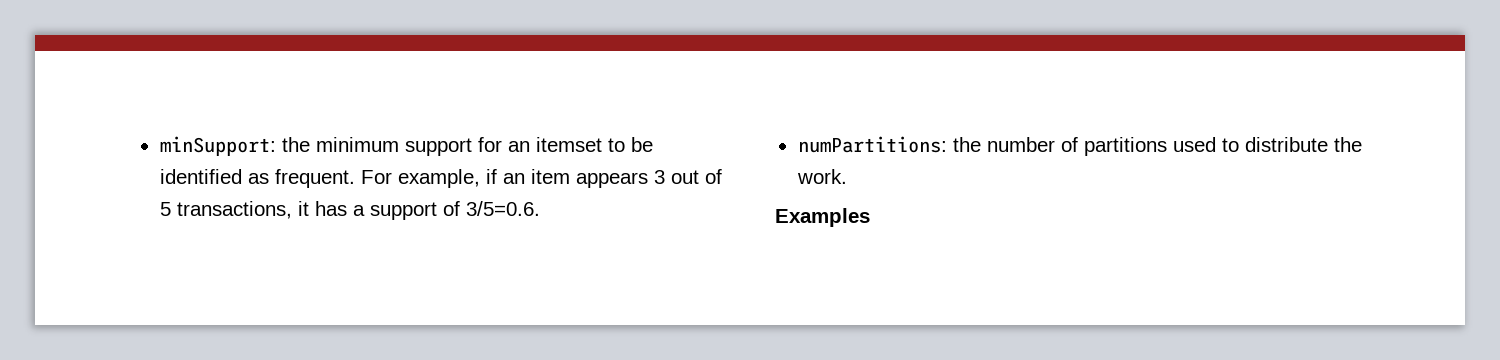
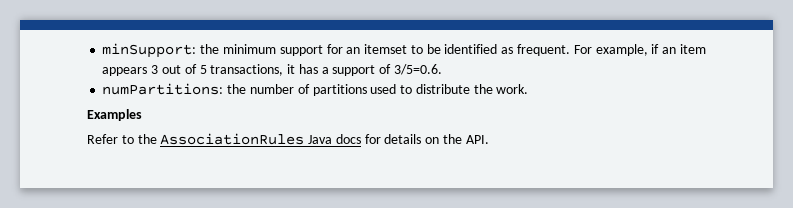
(870, 217) none -> [87,133,489,145] // Refer to the AssociationRules Java docs for details on the API.

